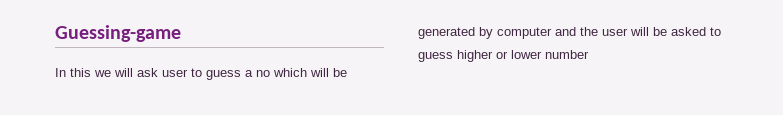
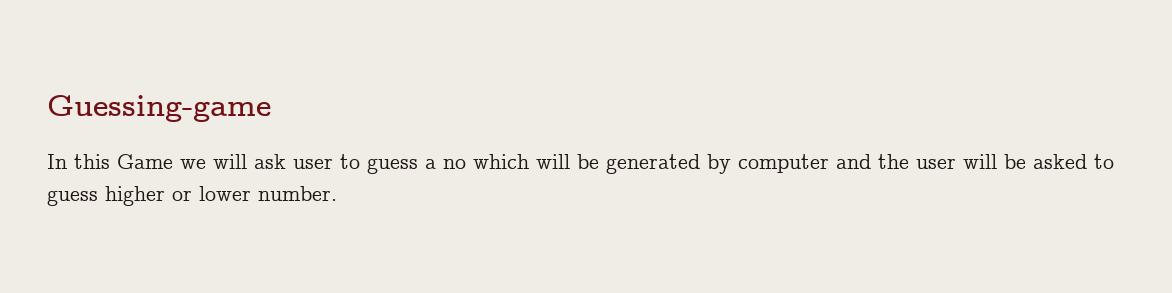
(91, 72) none -> [117,154,173,169] Game
[545,50,589,59] number -> [258,186,337,201] number.

